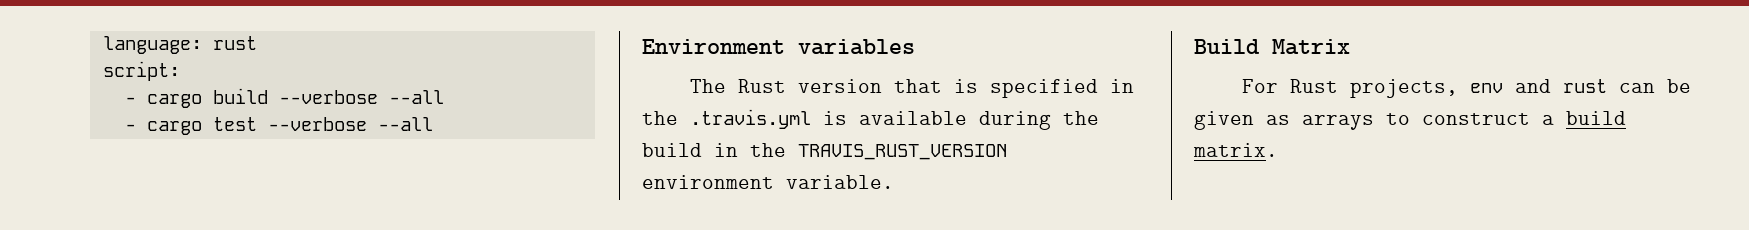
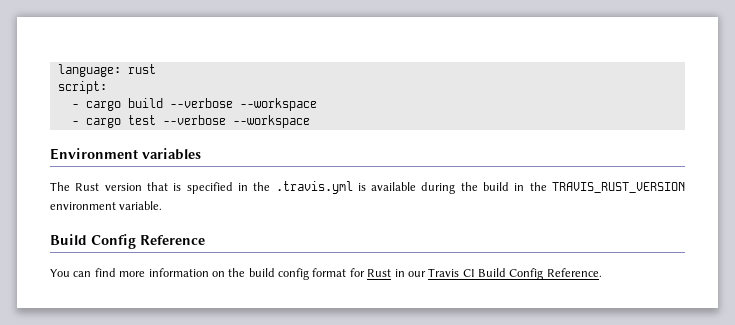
[388,90,444,104] --all -> [239,98,317,111] --workspace
[377,117,433,131] --all -> [232,115,310,128] --workspace
[1272,39,1350,55] [1241,79,1691,98] [1194,111,1626,130] [1193,143,1278,157] Matrix // For Rust projects, env and rust can be given as arrays to construct a build matrix. -> [91,234,205,249] [50,268,602,280] Config Reference // You can find more information on the build config format for Rust in our Travis CI Build Config Reference.

